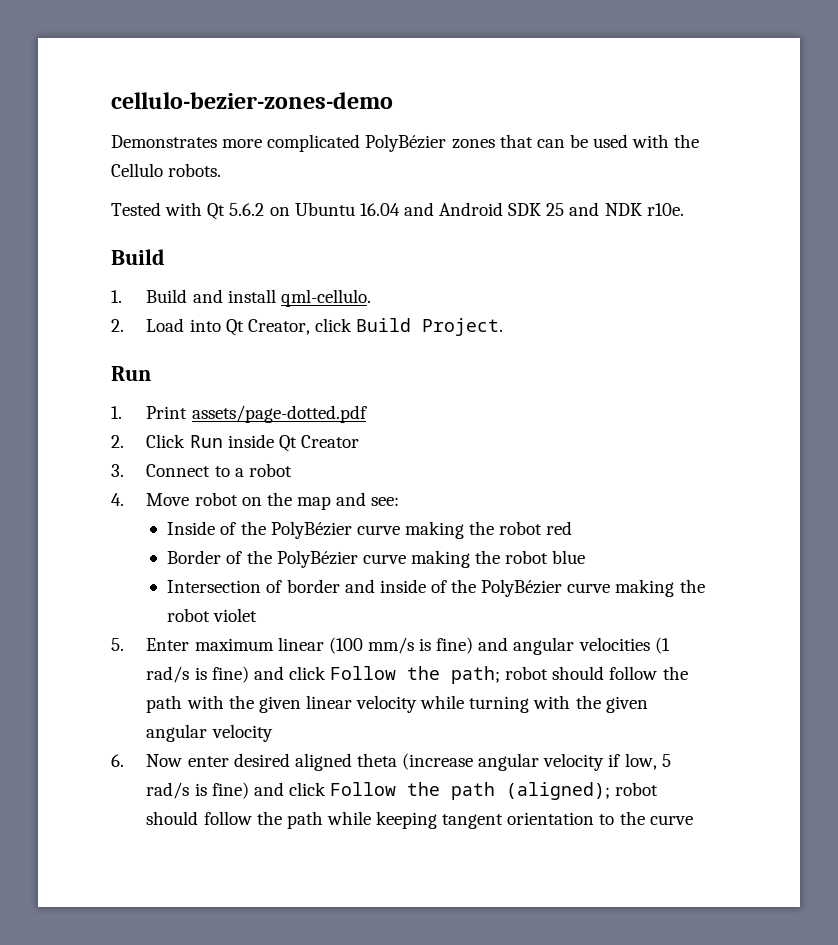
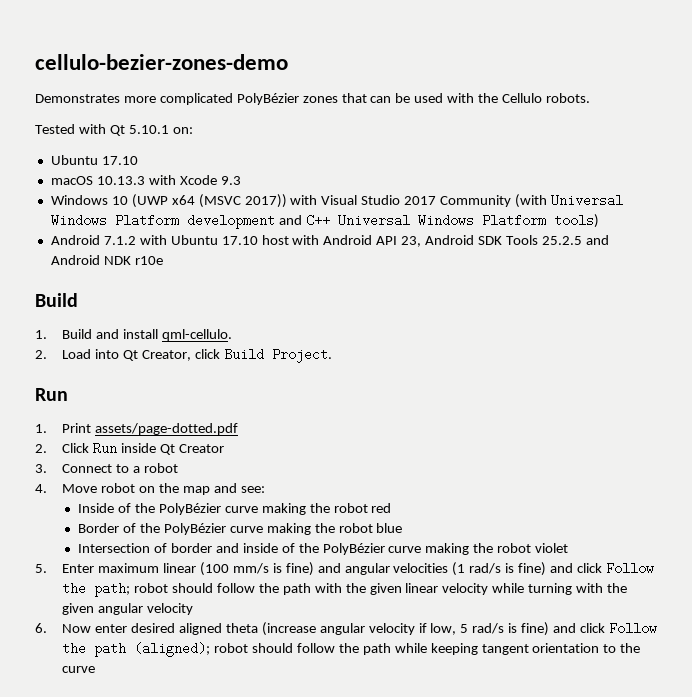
[229,202,684,216] 5.6.2 on Ubuntu 16.04 and Android SDK 25 and NDK r10e. -> [128,125,193,134] [50,155,138,165] [50,175,241,185] [50,194,623,208] [50,214,599,229] [50,235,609,247] [50,255,163,265] 5.10.1 on: // Ubuntu 17.10 // macOS 10.13.3 with Xcode 9.3 // Windows 10 (UWP x64 (MSVC 2017)) with Visual Studio 2017 Community (with Universal Windows Platform development and C++ Universal Windows Platform tools) // Android 7.1.2 with Ubuntu 17.10 host with Android API 23, Android SDK Tools 25.2.5 and Android NDK r10e

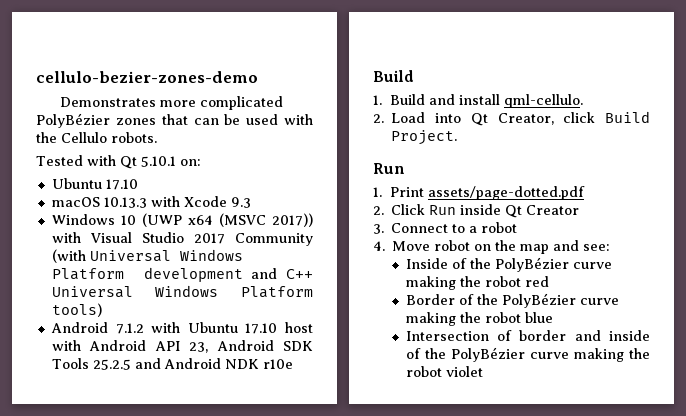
[35,562,654,576] [62,582,628,597] [62,603,194,615] [35,622,657,636] [62,642,641,657] [62,666,96,673] // 5. Enter maximum linear (100 mm/s is fine) and angular velocities (1 rad/s is fine) and click Follow the path; robot should follow the path with the given linear velocity while turning with the given angular velocity // 6. Now enter desired aligned theta (increase angular velocity if low, 5 rad/s is fine) and click Follow the path (aligned); robot should follow the path while keeping tangent orientation to the curve -> (483, 371) none

